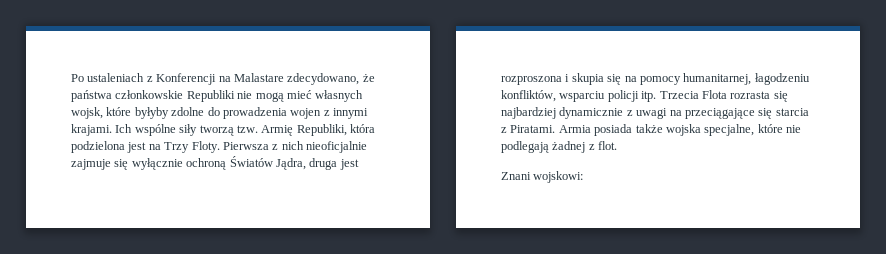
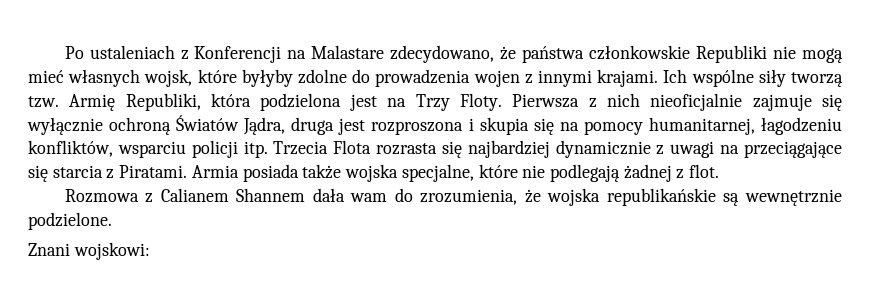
(618, 145) none -> [64,188,842,206] [28,212,112,230] // Rozmowa z Calianem Shannem dała wam do zrozumienia, że wojska republikańskie są wewnętrznie podzielone.

